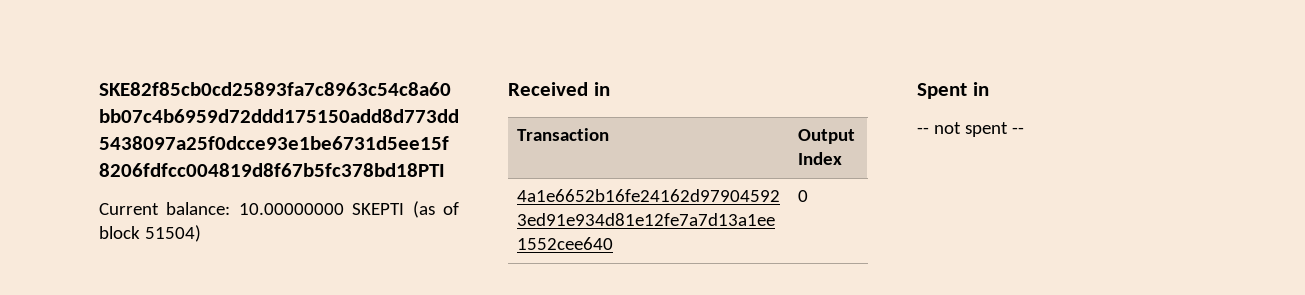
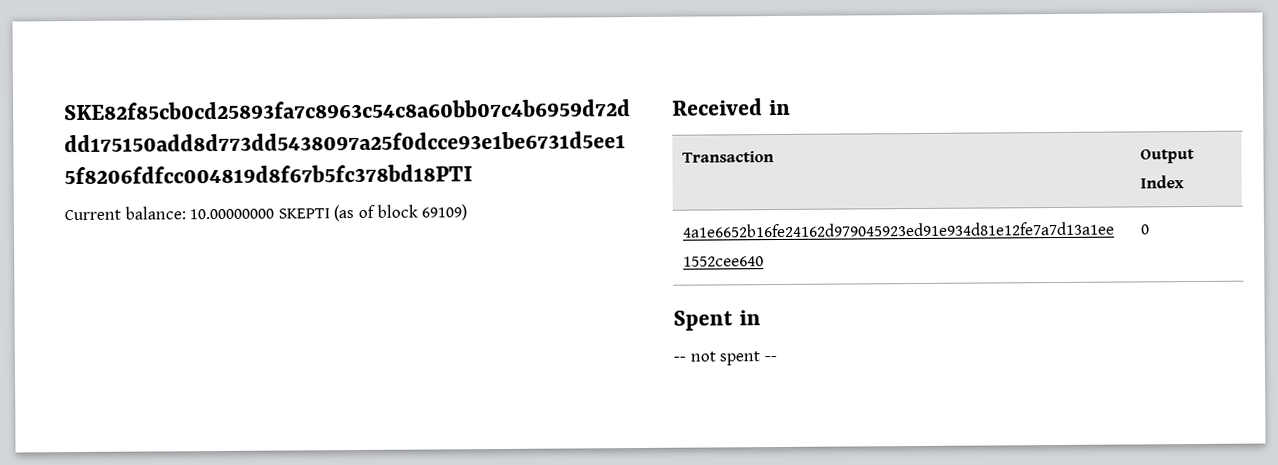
[144,225,201,242] 51504) -> [421,204,468,221] 69109)

